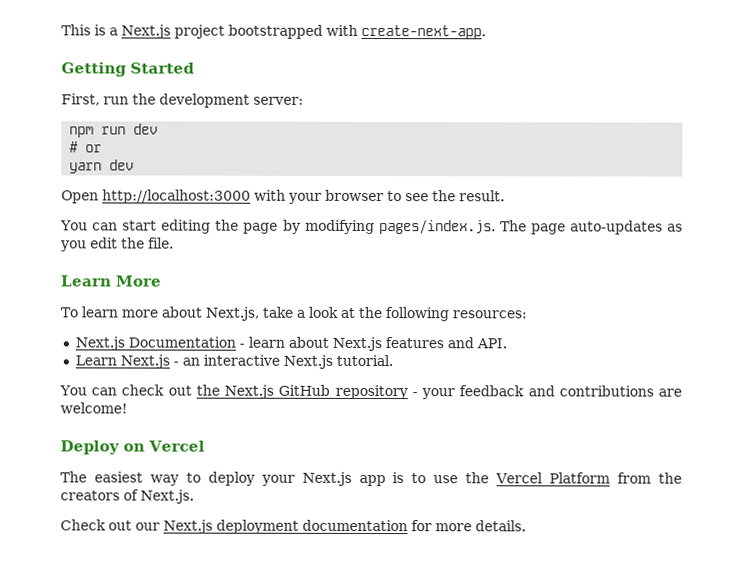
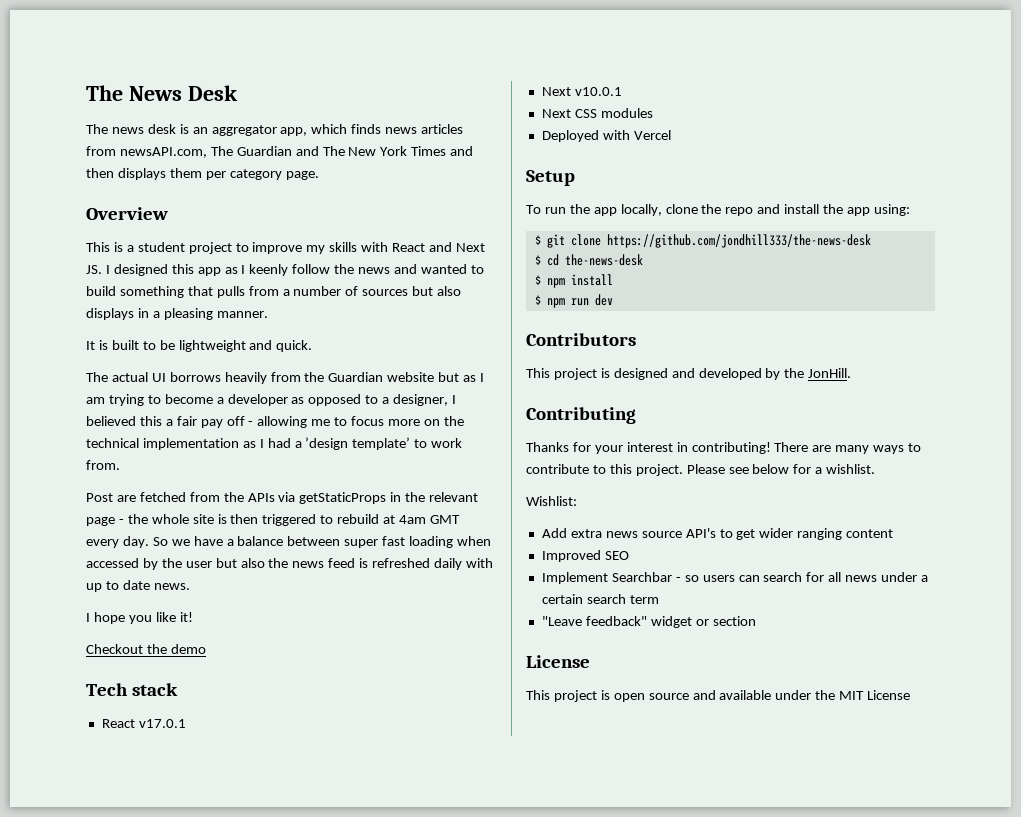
[61,24,486,40] [61,62,195,77] [61,93,304,108] [69,123,159,138] [69,141,103,153] [69,159,135,174] [61,189,505,204] [60,219,683,235] [60,237,174,252] [61,275,162,287] [60,306,527,322] [74,336,507,352] [74,354,393,369] [59,384,682,400] [60,402,128,414] [60,440,205,455] [60,471,682,487] [60,489,194,504] [60,519,526,534] This is a Next.js project bootstrapped with create-next-app. // Getting Started // First, run the development server: // npm run dev // # or // yarn dev // Open http://localhost:3000 with your browser to see the result. // You can start editing the page by modifying pages/index.js. The page auto-updates as you edit the file. // Learn More // To learn more about Next.js, take a look at the following resources: // Next.js Documentation - learn about Next.js features and API. // Learn Next.js - an interactive Next.js tutorial. // You can check out the Next.js GitHub repository - your feedback and contributions are welcome! // Deploy on Vercel // The easiest way to deploy your Next.js app is to use the Vercel Platform from the creators of Next.js. // Check out our Next.js deployment documentation for more details. -> [86,85,238,101] [86,124,464,136] [86,146,474,158] [86,168,319,180] [86,207,168,220] [86,242,485,254] [86,264,484,276] [86,286,462,298] [86,308,268,320] [86,340,313,352] [86,372,485,384] [86,394,457,406] [86,416,464,428] [86,437,463,450] [86,460,120,470] [86,492,479,504] [86,514,460,526] [86,536,492,548] [86,558,493,570] [86,580,190,592] [86,612,193,624] [86,644,206,654] [86,683,178,696] [101,719,186,728] [541,87,622,96] [541,108,653,118] [541,130,671,142] [526,170,575,186] [526,204,910,216] [534,234,871,248] [534,254,643,266] [534,274,613,288] [534,294,613,308] [526,333,636,346] [526,368,852,380] [526,407,636,424] [526,442,922,454] [526,464,876,476] [526,496,577,506] [541,528,894,540] [541,550,629,562] [541,572,929,584] [541,594,659,604] [541,616,756,628] [526,655,590,668] [526,690,911,702] The News Desk // The news desk is an aggregator app, which finds news articles from newsAPI.com, The Guardian and The New York Times and then displays them per category page. // Overview // This is a student project to improve my skills with React and Next JS. I designed this app as I keenly follow the news and wanted to build something that pulls from a number of sources but also displays in a pleasing manner. // It is built to be lightweight and quick. // The actual UI borrows heavily from the Guardian website but as I am trying to become a developer as opposed to a designer, I believed this a fair pay off - allowing me to focus more on the technical implementation as I had a ’design template’ to work from. // Post are fetched from the APIs via getStaticProps in the relevant page - the whole site is then triggered to rebuild at 4am GMT every day. So we have a balance between super fast loading when accessed by the user but also the news feed is refreshed daily with up to date news. // I hope you like it! // Checkout the demo // Tech stack // React v17.0.1 // Next v10.0.1 // Next CSS modules // Deployed with Vercel // Setup // To run the app locally, clone the repo and install the app using: // $ git clone https://github.com/jondhill333/the-news-desk // $ cd the-news-desk // $ npm install // $ npm run dev // Contributors // This project is designed and developed by the JonHill. // Contributing // Thanks for your interest in contributing! There are many ways to contribute to this project. Please see below for a wishlist. // Wishlist: // Add extra news source API's to get wider ranging content // Improved SEO // Implement Searchbar - so users can search for all news under a certain search term // "Leave feedback" widget or section // License // This project is open source and available under the MIT License

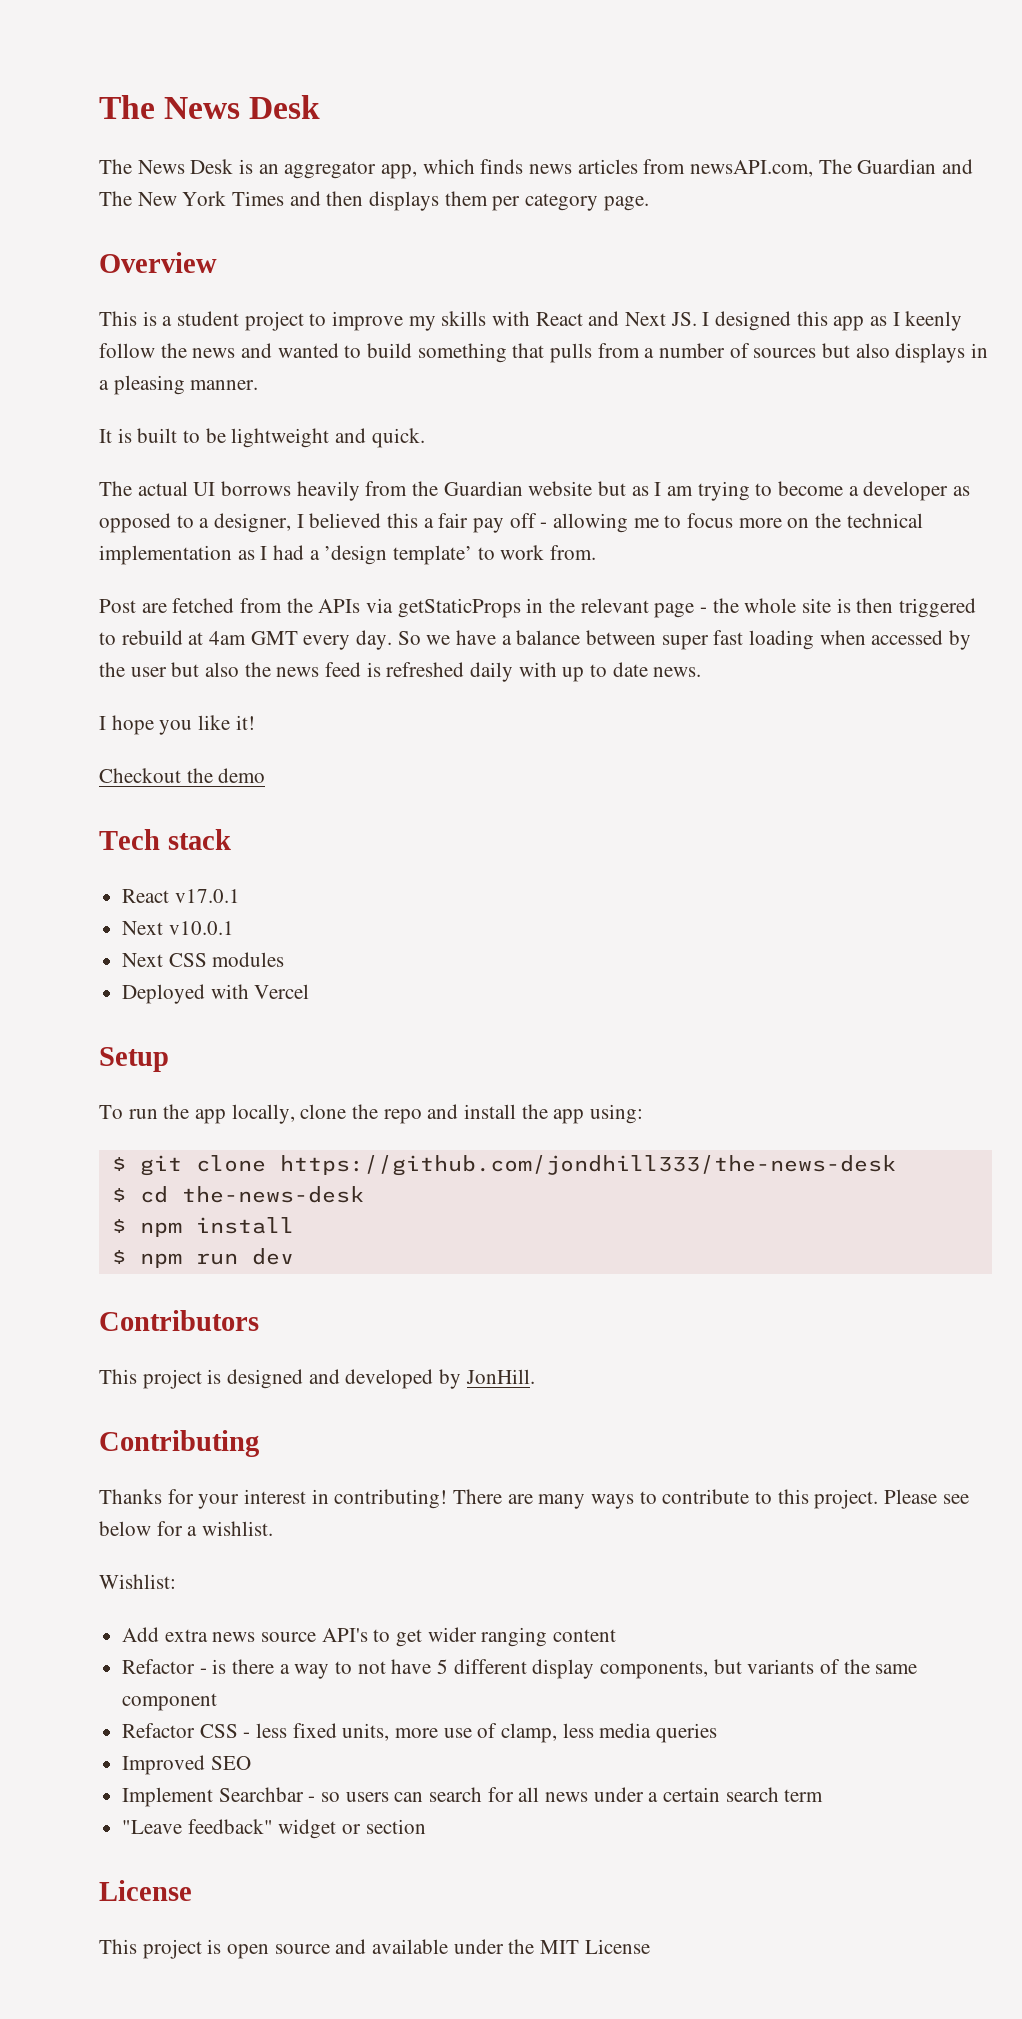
[111,124,176,134] news desk -> [137,159,234,174] News Desk
[784,368,805,378] the -> (462, 1379) none
(894, 533) none -> [122,1659,918,1679] [122,1693,218,1711] [122,1723,718,1743] // Refactor - is there a way to not have 5 different display components, but variants of the same component // Refactor CSS - less fixed units, more use of clamp, less media queries

